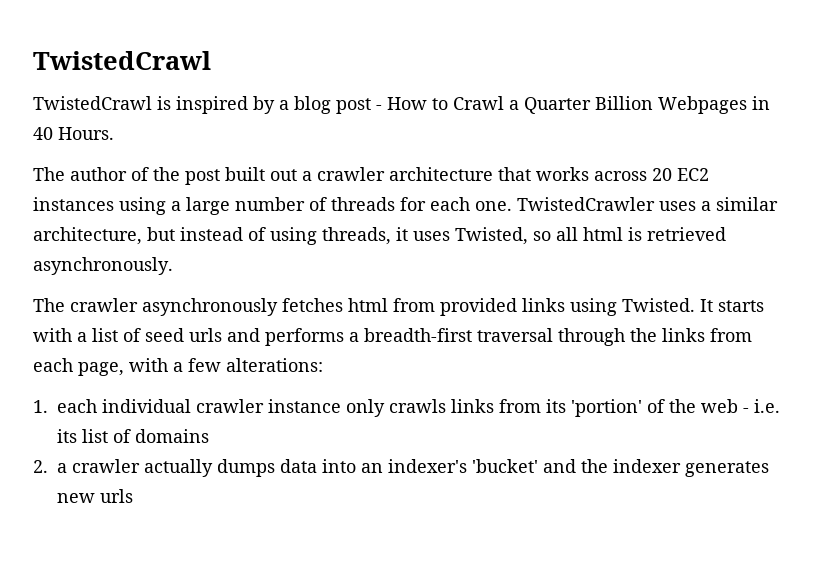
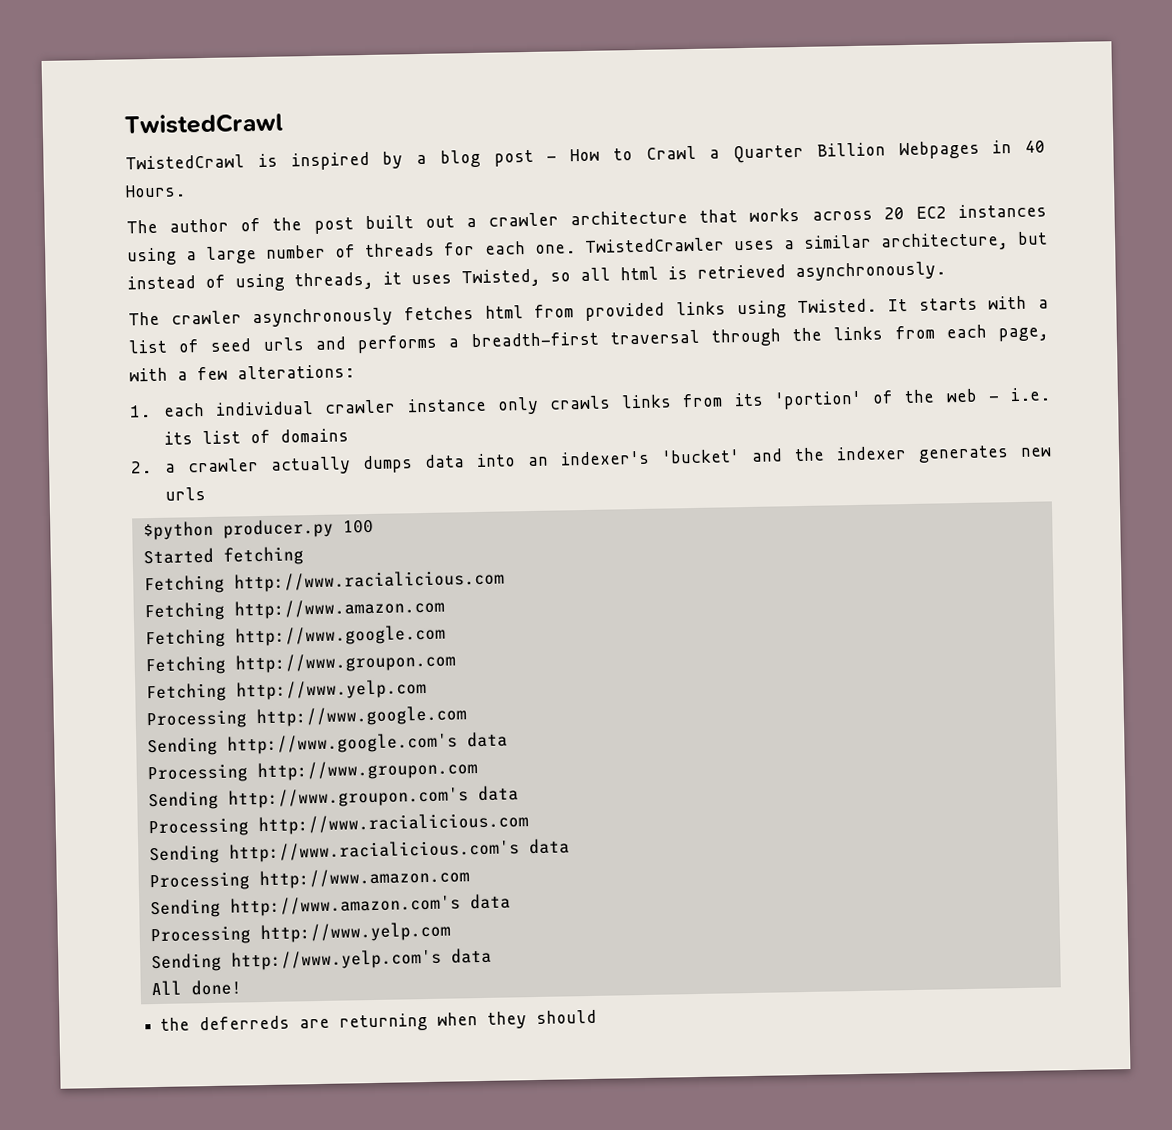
(133, 496) none -> [142,518,374,541] [142,546,304,566] [143,569,505,595] [143,597,445,622] [144,624,446,649] [144,651,456,676] [145,678,427,703] [145,705,467,730] [146,731,508,757] [146,759,478,784] [147,785,519,811] [147,812,529,838] [148,838,570,865] [148,867,470,892] [149,893,511,919] [149,921,451,946] [150,947,492,973] [150,979,242,996] [160,1009,598,1032] // $python producer.py 100 // Started fetching // Fetching http://www.racialicious.com // Fetching http://www.amazon.com // Fetching http://www.google.com // Fetching http://www.groupon.com // Fetching http://www.yelp.com // Processing http://www.google.com // Sending http://www.google.com's data // Processing http://www.groupon.com // Sending http://www.groupon.com's data // Processing http://www.racialicious.com // Sending http://www.racialicious.com's data // Processing http://www.amazon.com // Sending http://www.amazon.com's data // Processing http://www.yelp.com // Sending http://www.yelp.com's data // All done! // the deferreds are returning when they should

